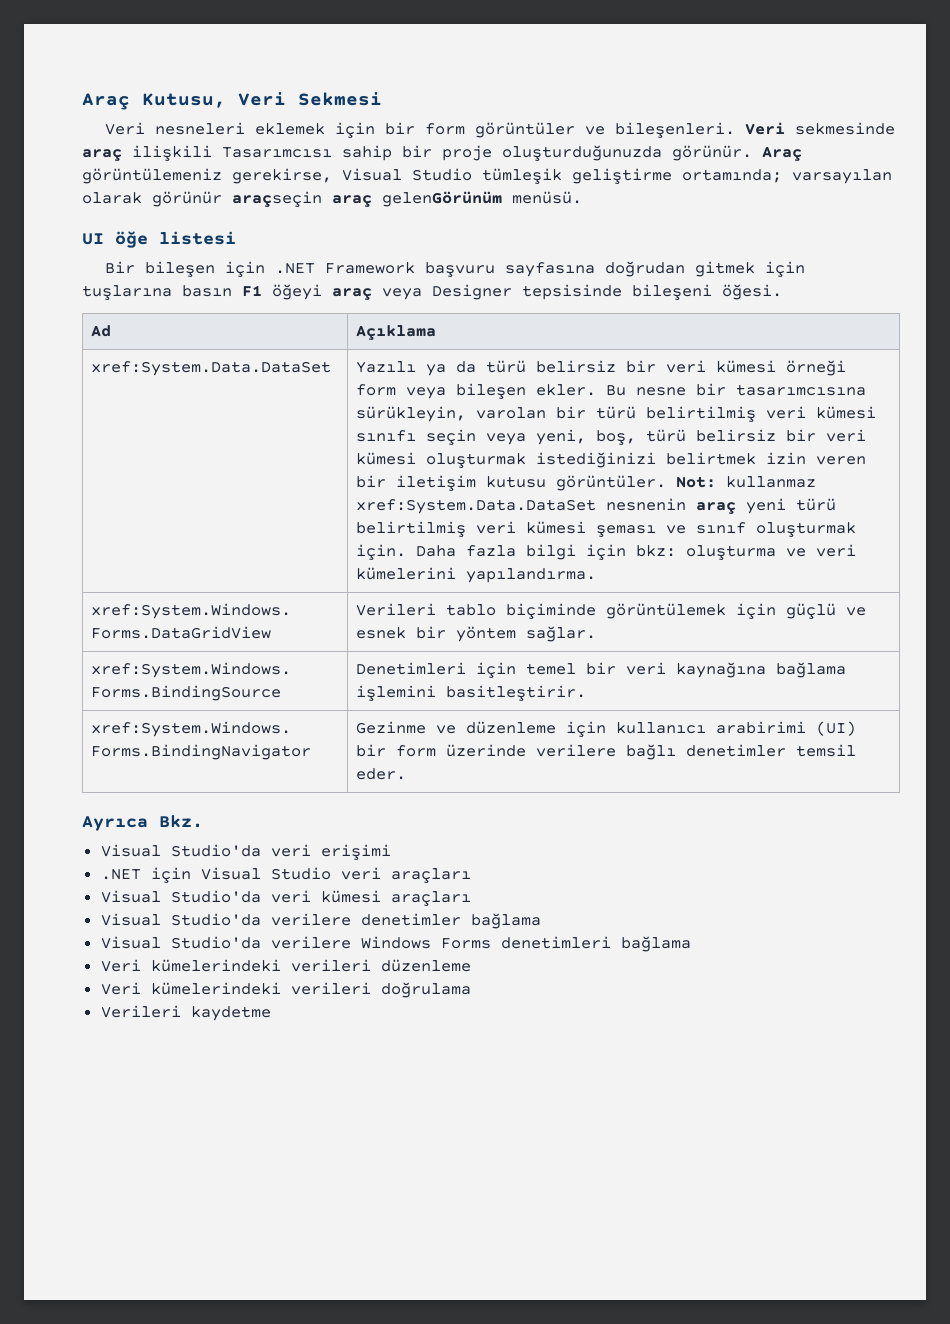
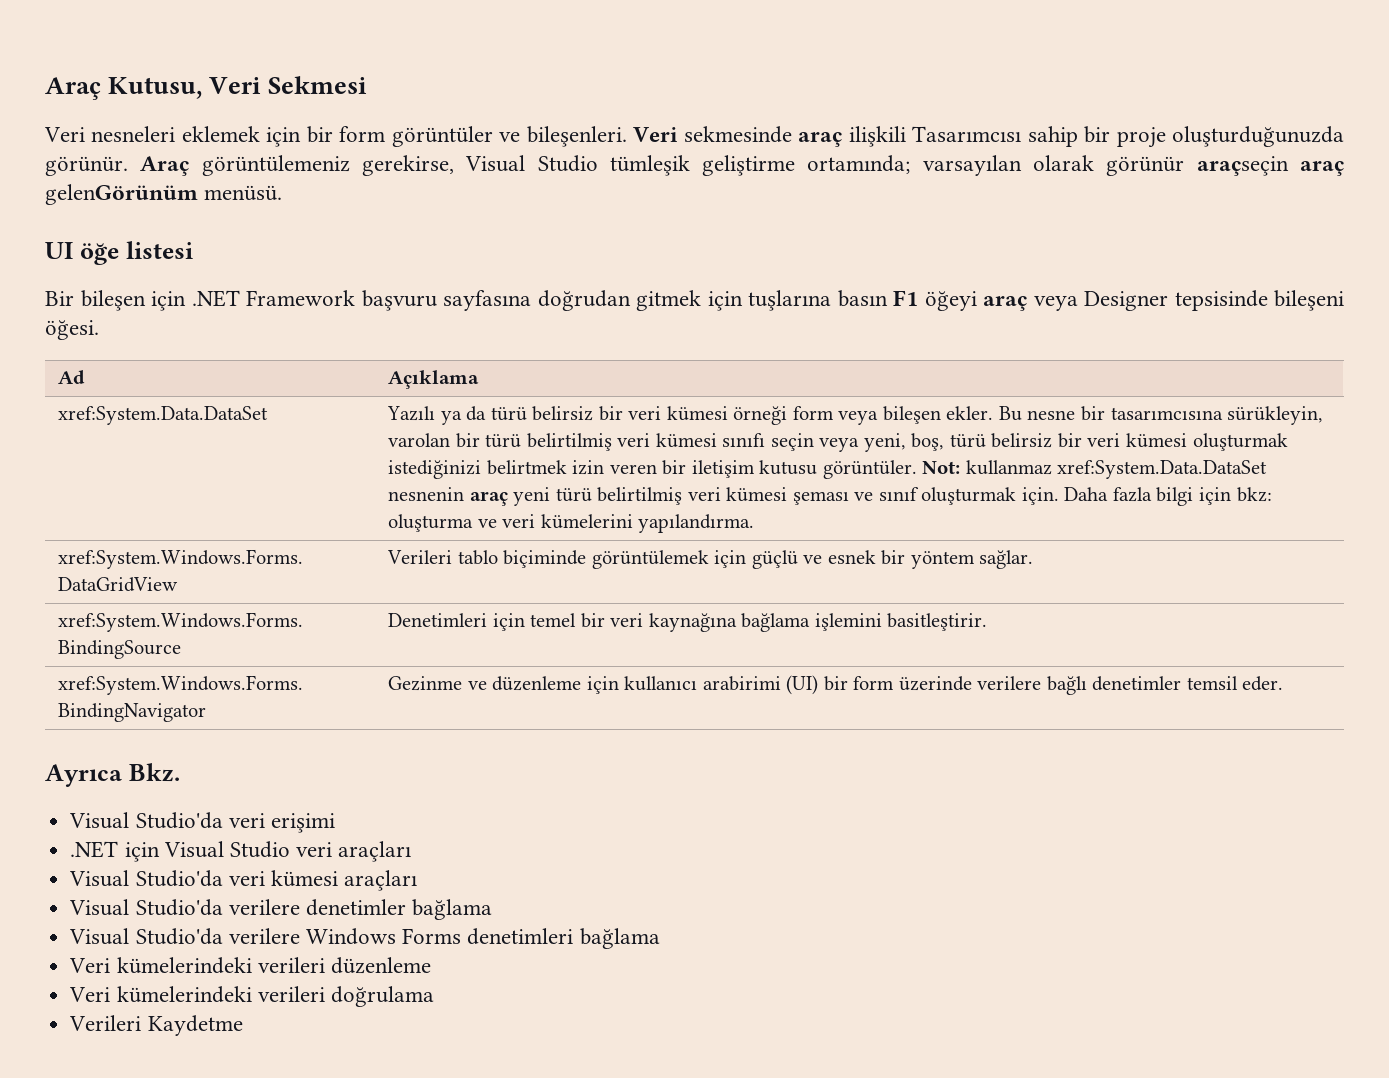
[190,1006,271,1021] kaydetme -> [147,1015,243,1036] Kaydetme

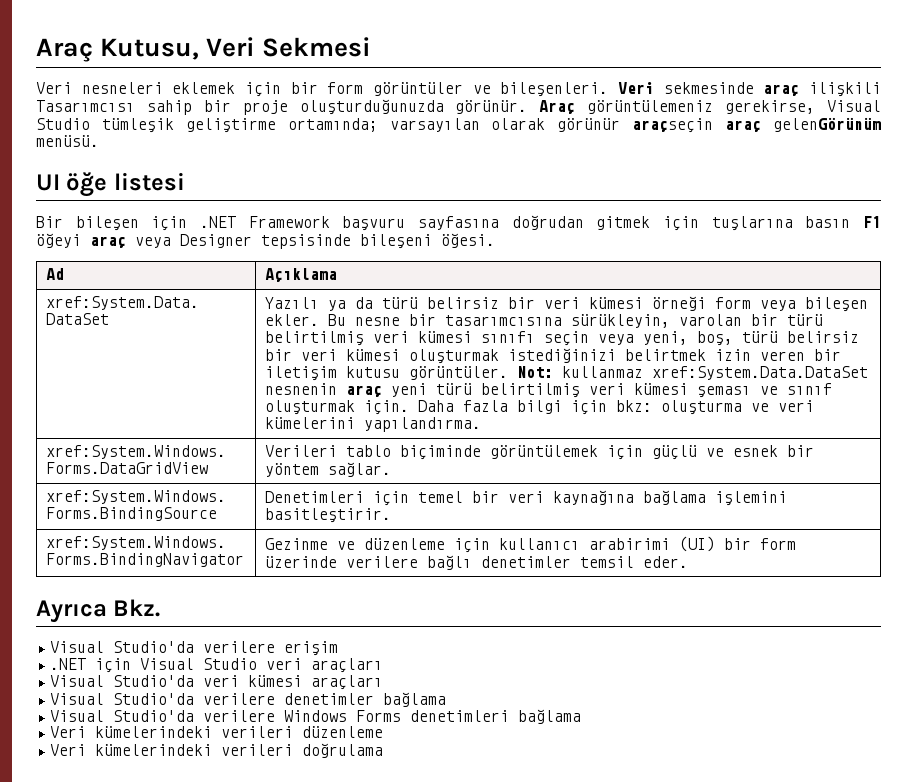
[228,813,335,833] veri erişimi -> [203,641,339,656] verilere erişim
[69,1015,243,1036] // Verileri Kaydetme -> (384, 750) none

